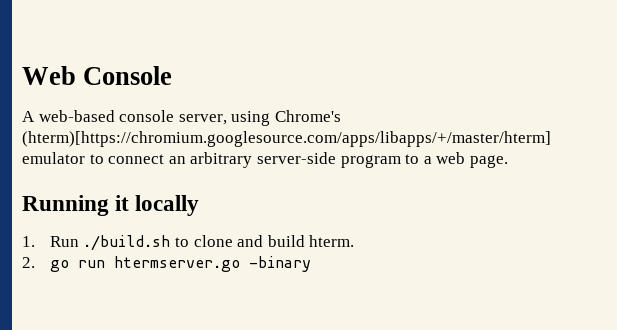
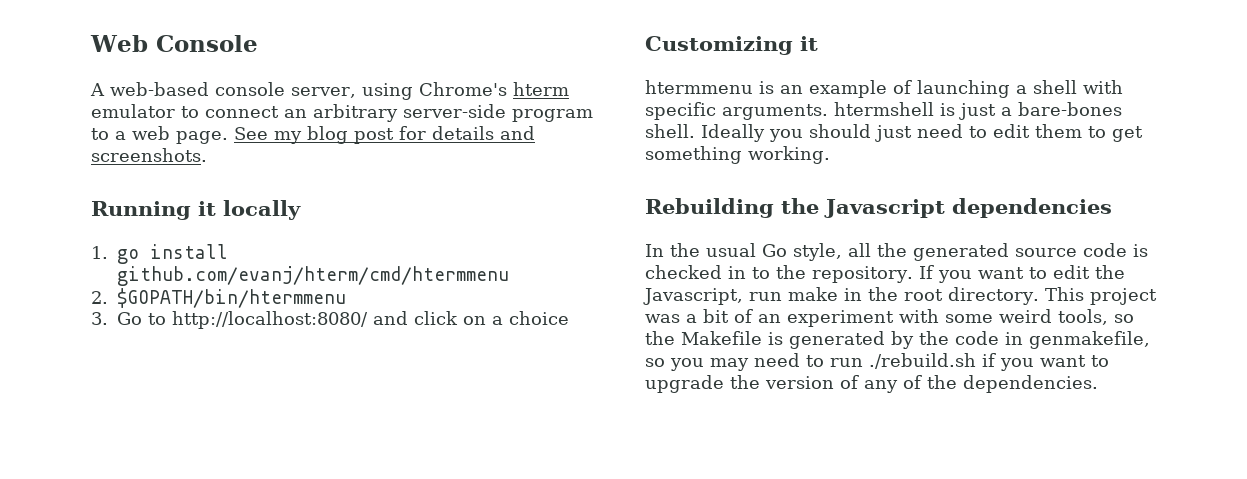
[22,131,551,147] (hterm)[https://chromium.googlesource.com/apps/libapps/+/master/hterm] -> [512,82,569,96] hterm
[22,195,200,216] [22,235,355,251] [22,256,311,272] // Running it locally // 1. Run ./build.sh to clone and build hterm. // 2. go run htermserver.go -binary -> [234,126,535,144] [91,148,207,162] [91,200,301,220] [91,244,228,264] [117,266,509,286] [91,288,346,308] [91,311,569,329] [645,36,818,55] [645,80,1123,98] [645,102,1122,120] [645,124,1143,142] [645,146,830,164] [645,198,1112,218] [645,243,1148,261] [645,265,1125,283] [643,287,1157,305] [645,309,1134,327] [645,331,1150,349] [645,353,1109,371] [645,375,1098,393] See my blog post for details and screenshots. // Running it locally // 1. go install github.com/evanj/hterm/cmd/htermmenu // 2. $GOPATH/bin/htermmenu // 3. Go to http://localhost:8080/ and click on a choice // Customizing it // htermmenu is an example of launching a shell with specific arguments. htermshell is just a bare-bones shell. Ideally you should just need to edit them to get something working. // Rebuilding the Javascript dependencies // In the usual Go style, all the generated source code is checked in to the repository. If you want to edit the Javascript, run make in the root directory. This project was a bit of an experiment with some weird tools, so the Makefile is generated by the code in genmakefile, so you may need to run ./rebuild.sh if you want to upgrade the version of any of the dependencies.

